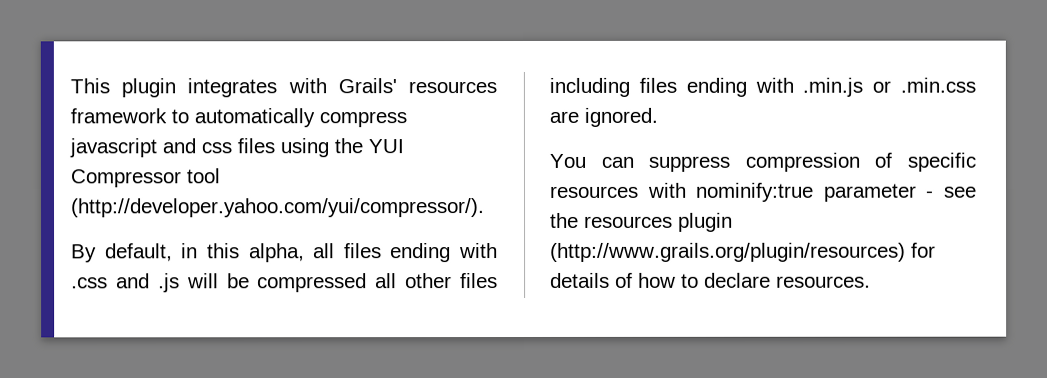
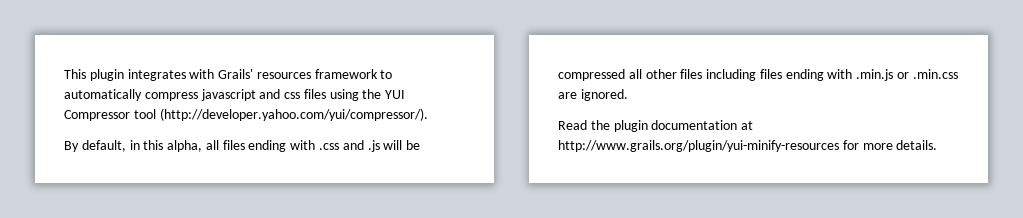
[549,152,976,172] [549,182,977,202] [550,212,733,232] [550,242,936,262] [550,272,871,288] You can suppress compression of specific resources with nominify:true parameter - see the resources plugin (http://www.grails.org/plugin/resources) for details of how to declare resources. -> [558,120,754,132] [558,140,938,152] Read the plugin documentation at http://www.grails.org/plugin/yui-minify-resources for more details.

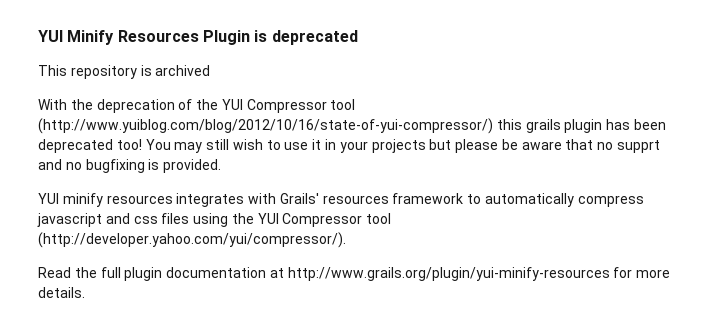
[64,69,124,81] This plugin -> [38,30,358,45] [38,65,211,79] [38,99,356,113] [38,118,666,134] [38,139,661,153] [38,159,222,173] [38,193,173,207] YUI Minify Resources Plugin is deprecated // This repository is archived // With the deprecation of the YUI Compressor tool (http://www.yuiblog.com/blog/2012/10/16/state-of-yui-compressor/) this grails plugin has been deprecated too! You may still wish to use it in your projects but please be aware that no supprt and no bugfixing is provided. // YUI minify resources
[64,140,421,152] [558,69,958,81] [558,89,628,101] // By default, in this alpha, all files ending with .css and .js will be compressed all other files including files ending with .min.js or .min.css are ignored. -> (346, 240) none
(610, 125) none -> [100,267,121,278] full

